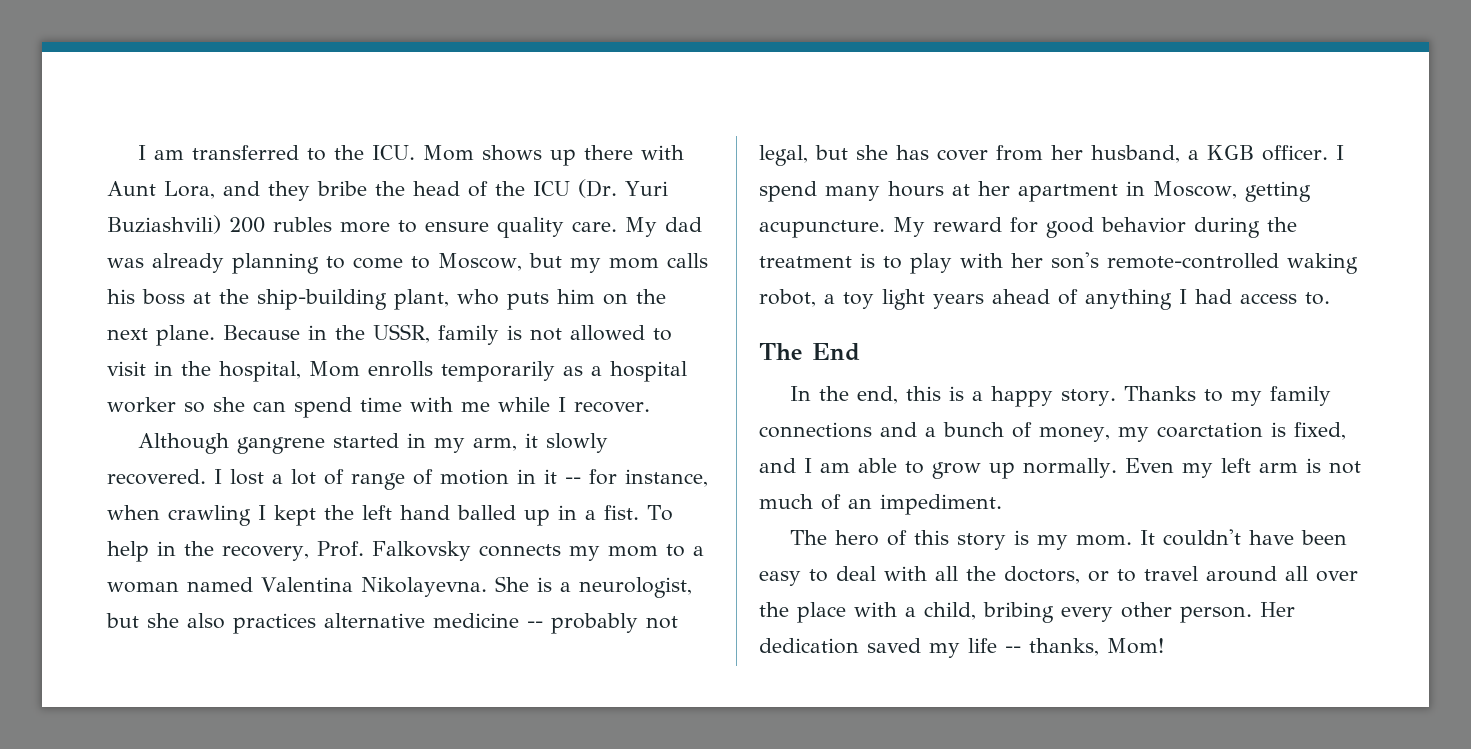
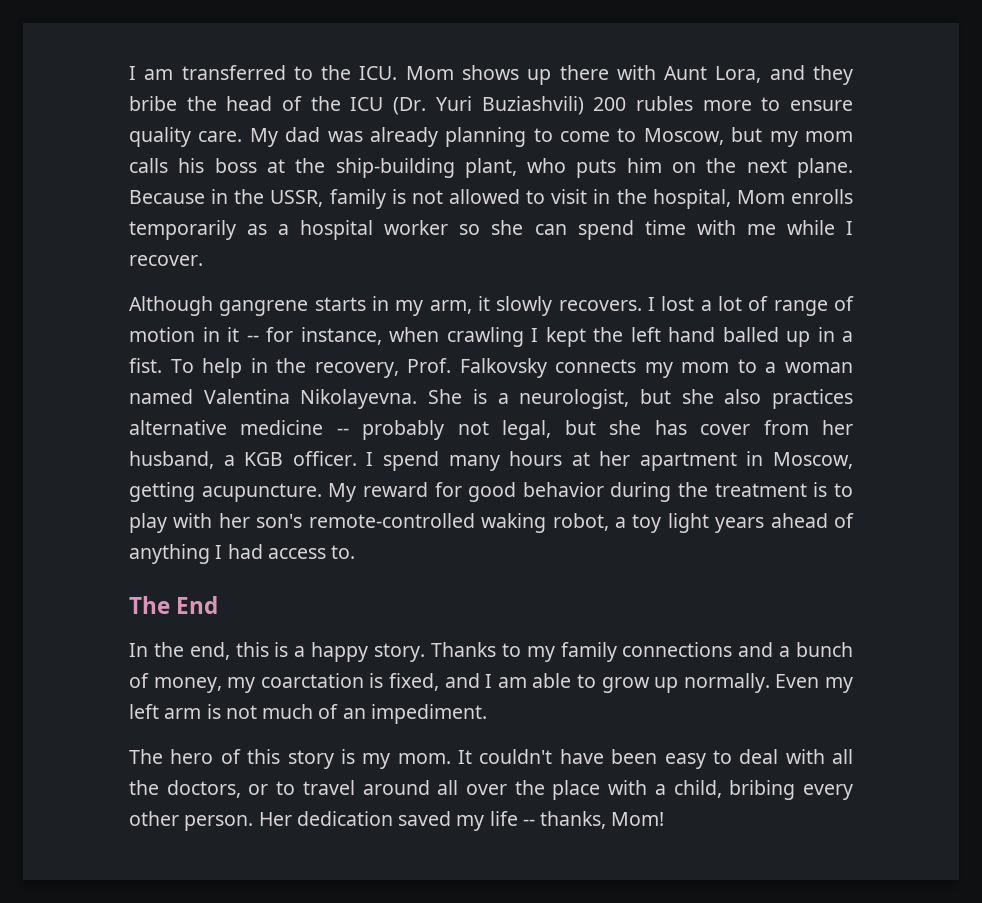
[332,433,399,448] started -> [314,297,366,311] starts
[107,469,206,485] recovered. -> [558,300,642,311] recovers.

